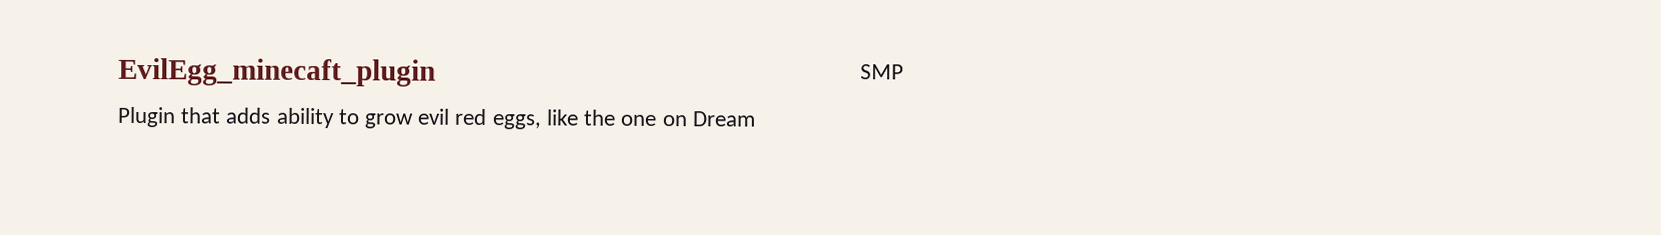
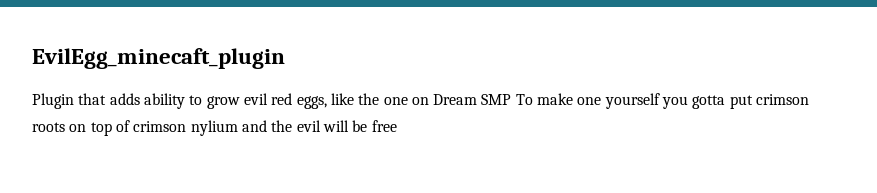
(904, 72) none -> [515,93,810,109] [32,120,397,136] To make one yourself you gotta put crimson roots on top of crimson nylium and the evil will be free

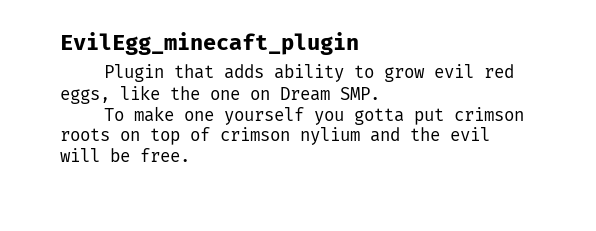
[481,94,512,105] SMP -> [340,87,380,100] SMP. //
[371,120,397,132] free -> [140,148,190,162] free.

